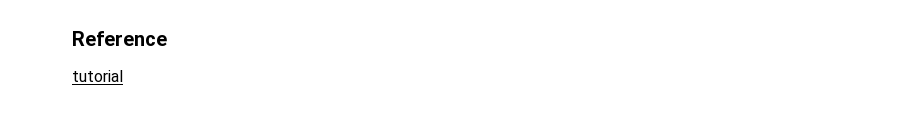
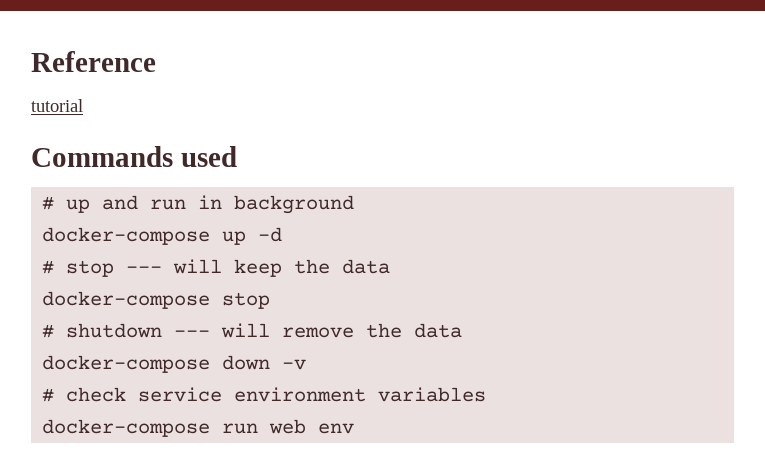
(123, 76) none -> [31,146,237,167] [42,195,355,214] [42,227,283,245] [42,259,391,277] [42,291,271,309] [42,323,463,338] [42,355,307,373] [42,387,487,402] [42,419,355,437] // Commands used // # up and run in background // docker-compose up -d // # stop --- will keep the data // docker-compose stop // # shutdown --- will remove the data // docker-compose down -v // # check service environment variables // docker-compose run web env

